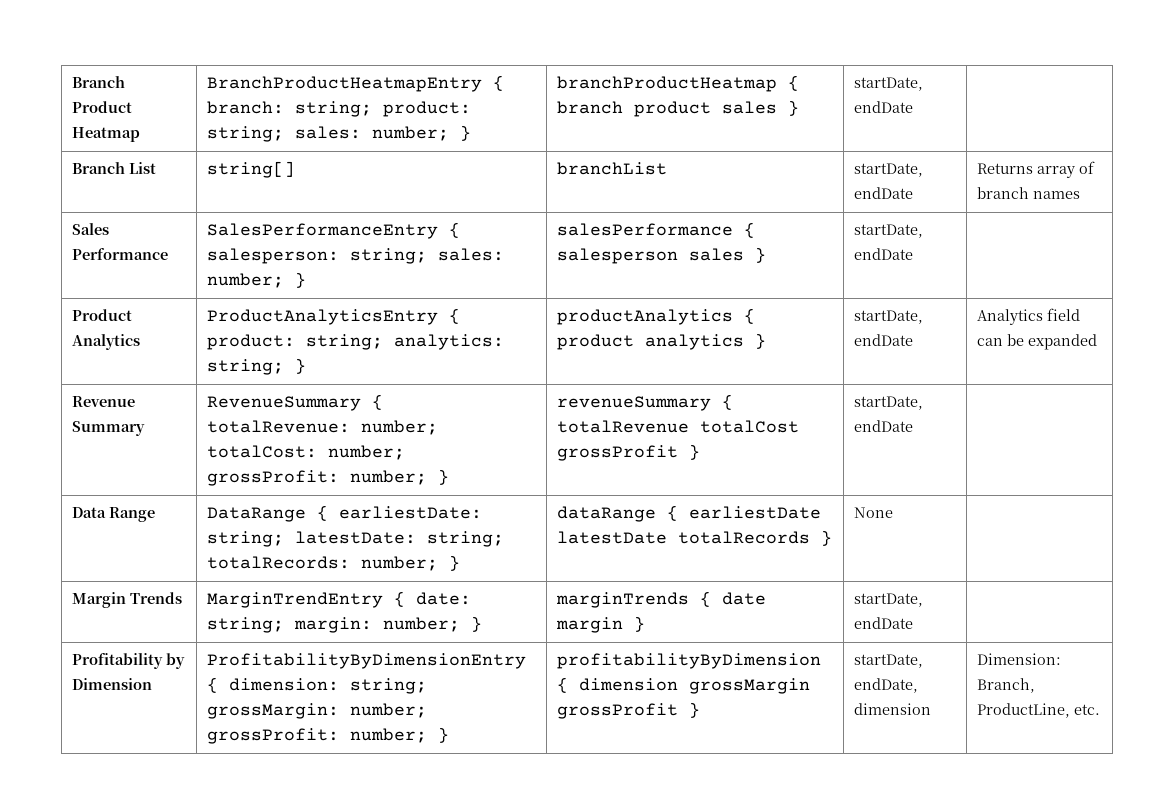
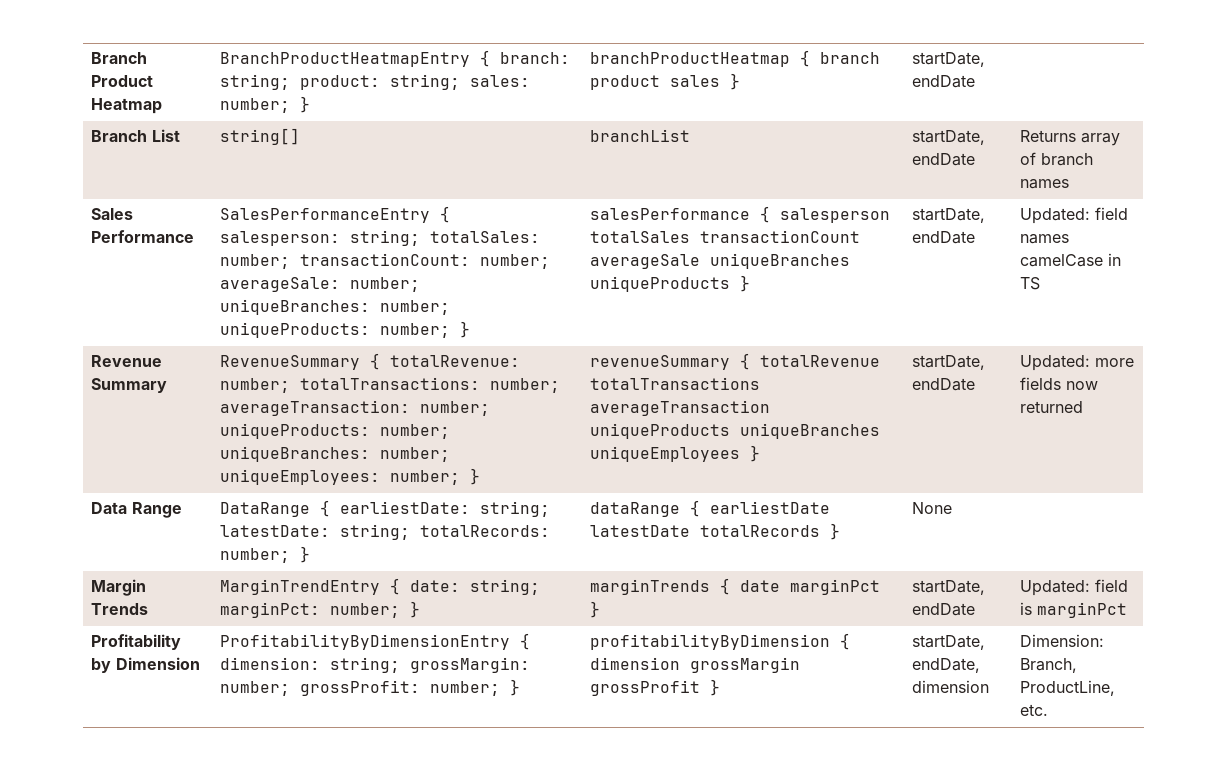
[438,248,505,261] sales: -> [429,231,540,243] [219,253,550,269] [219,277,420,292] [219,299,450,315] [219,322,370,338] totalSales: number; transactionCount: number; averageSale: number; uniqueBranches: number; uniqueProducts:
[689,247,767,263] [854,224,924,238] [854,248,914,260] [72,309,133,321] [72,334,141,350] [207,308,461,325] [207,334,505,350] [207,358,307,375] [557,308,756,325] [557,333,767,350] [854,310,924,324] [854,334,914,346] [977,308,1081,325] [977,334,1098,350] sales } | startDate, endDate | // Product Analytics | ProductAnalyticsEntry { product: string; analytics: string; } | productAnalytics { product analytics } | startDate, endDate | Analytics field can be expanded -> [589,230,860,243] [589,253,850,269] [589,275,750,292] [911,208,985,223] [911,231,975,244] [1019,207,1128,224] [1019,234,1069,244] [1019,253,1121,267] [1019,277,1040,290] totalSales transactionCount averageSale uniqueBranches uniqueProducts } | startDate, endDate | Updated: field names camelCase in TS
[207,445,406,460] [207,470,340,486] totalCost: number; grossProfit: -> [299,377,560,393] [219,400,490,416] [219,423,450,439] [219,446,450,462] [219,469,380,485] totalTransactions: number; averageTransaction: number; uniqueProducts: number; uniqueBranches: number; uniqueEmployees:
[700,420,800,433] [557,444,701,461] [854,396,924,410] [854,420,914,432] totalCost grossProfit } | startDate, endDate | -> [589,377,760,390] [589,400,770,416] [589,423,880,439] [589,445,760,462] [911,355,985,370] [911,378,975,391] [1019,355,1134,371] [1019,377,1098,390] [1019,401,1083,413] totalTransactions averageTransaction uniqueProducts uniqueBranches uniqueEmployees } | startDate, endDate | Updated: more fields now returned
[294,617,373,633] margin: -> [219,602,320,618] marginPct:
[556,616,646,633] [854,593,924,607] [854,617,914,629] margin } | startDate, endDate | -> [789,579,880,595] [589,601,600,618] [911,580,985,595] [911,603,975,616] [1019,579,1128,596] [1019,602,1127,618] marginPct } | startDate, endDate | Updated: field is marginPct

